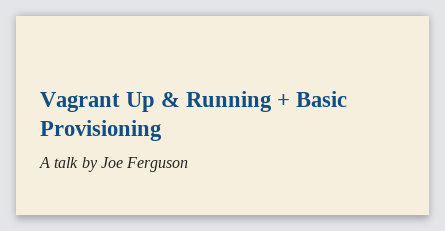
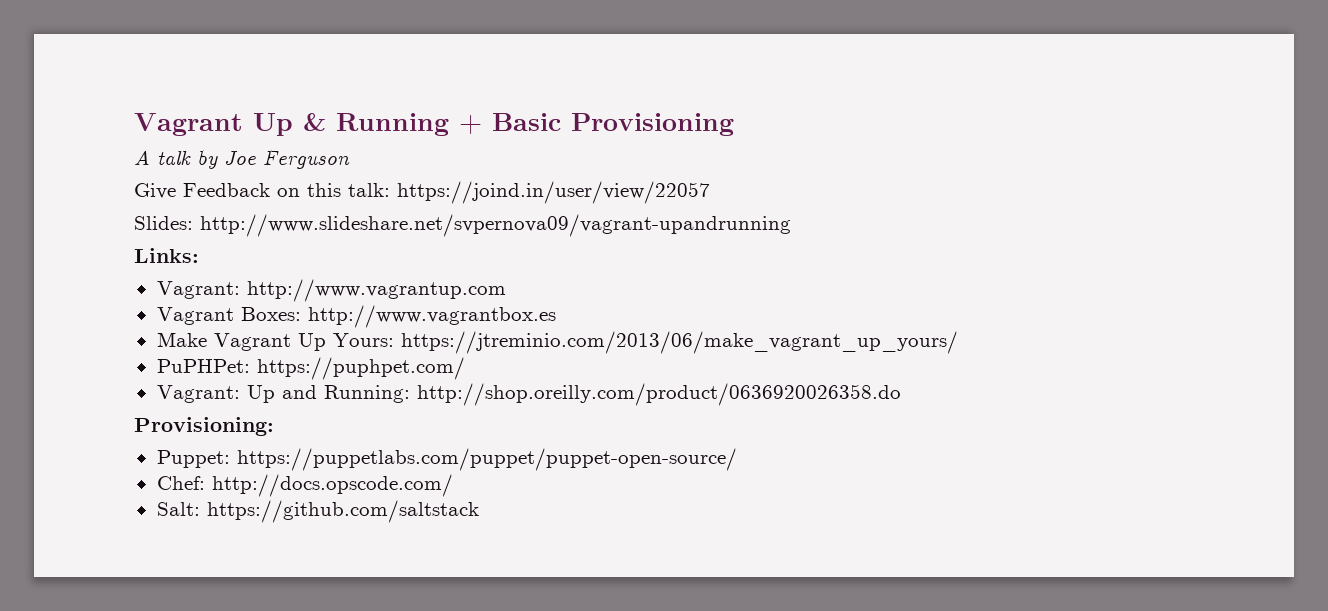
(189, 164) none -> [134,181,710,204] [134,214,791,237] [134,248,199,263] [156,279,506,302] [156,305,556,328] [156,331,958,354] [156,357,465,380] [156,383,901,406] [134,417,274,436] [156,448,737,471] [156,474,453,497] [156,500,479,523] // Give Feedback on this talk: https://joind.in/user/view/22057 // Slides: http://www.slideshare.net/svpernova09/vagrant-upandrunning // Links: // Vagrant: http://www.vagrantup.com // Vagrant Boxes: http://www.vagrantbox.es // Make Vagrant Up Yours: https://jtreminio.com/2013/06/make_vagrant_up_yours/ // PuPHPet: https://puphpet.com/ // Vagrant: Up and Running: http://shop.oreilly.com/product/0636920026358.do // Provisioning: // Puppet: https://puppetlabs.com/puppet/puppet-open-source/ // Chef: http://docs.opscode.com/ // Salt: https://github.com/saltstack

